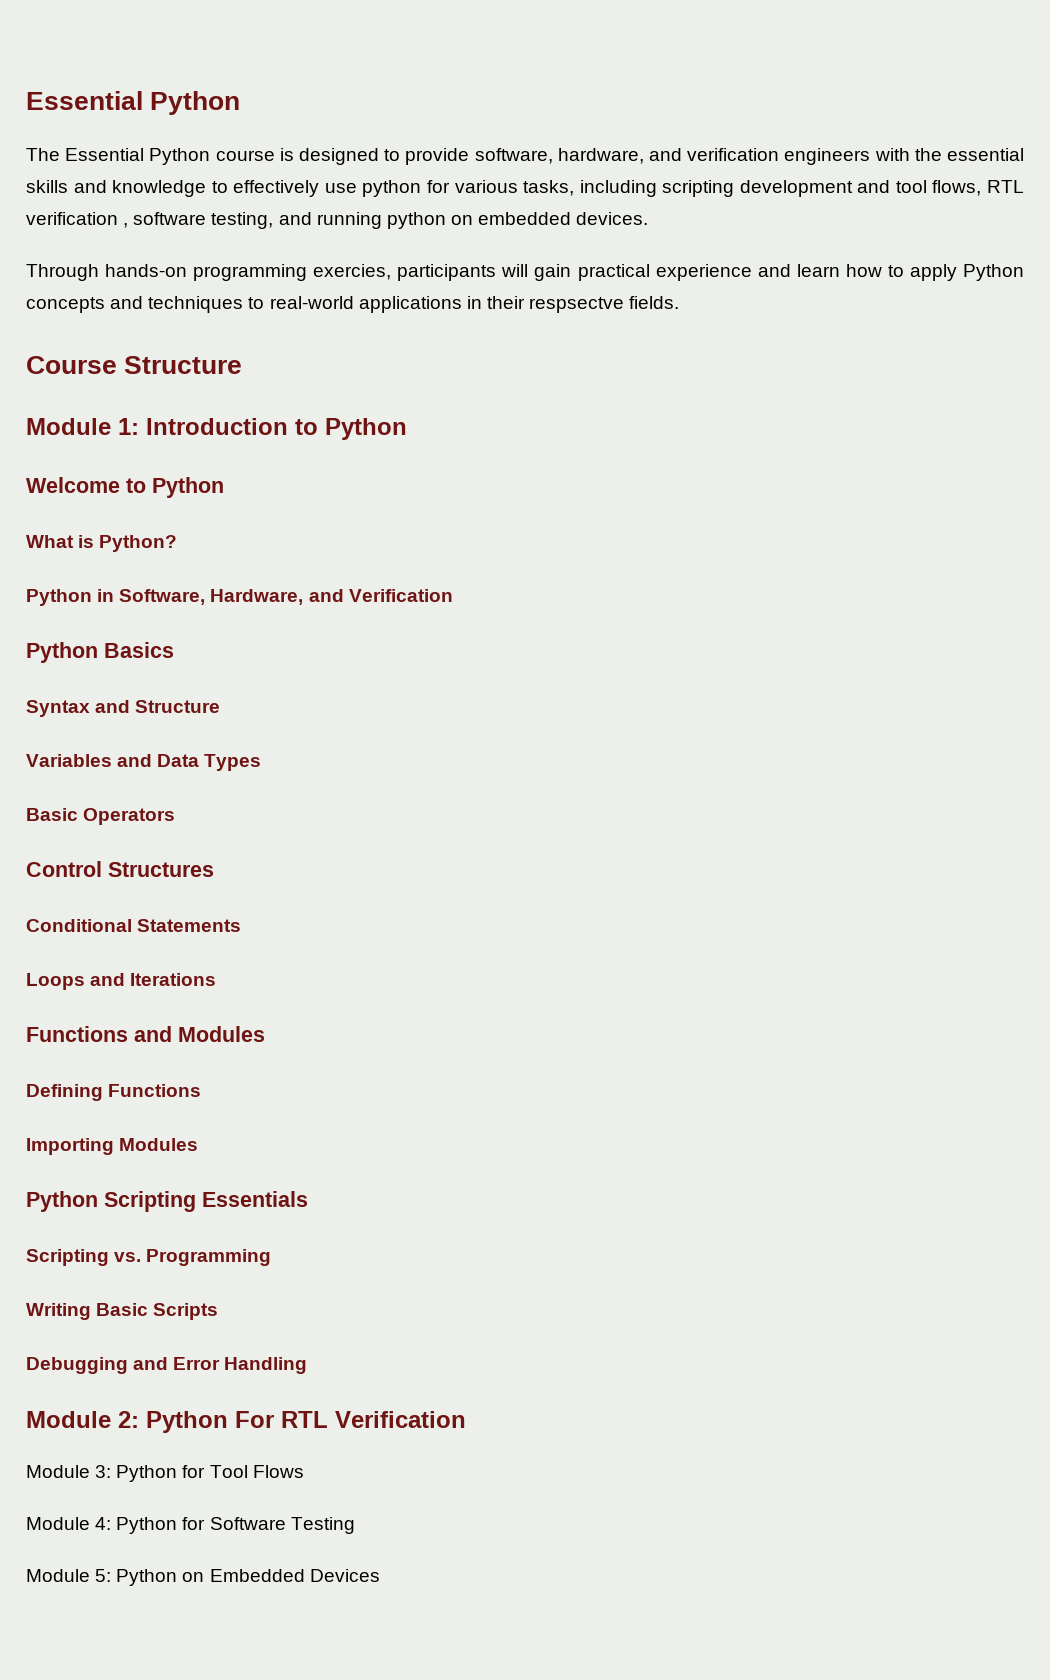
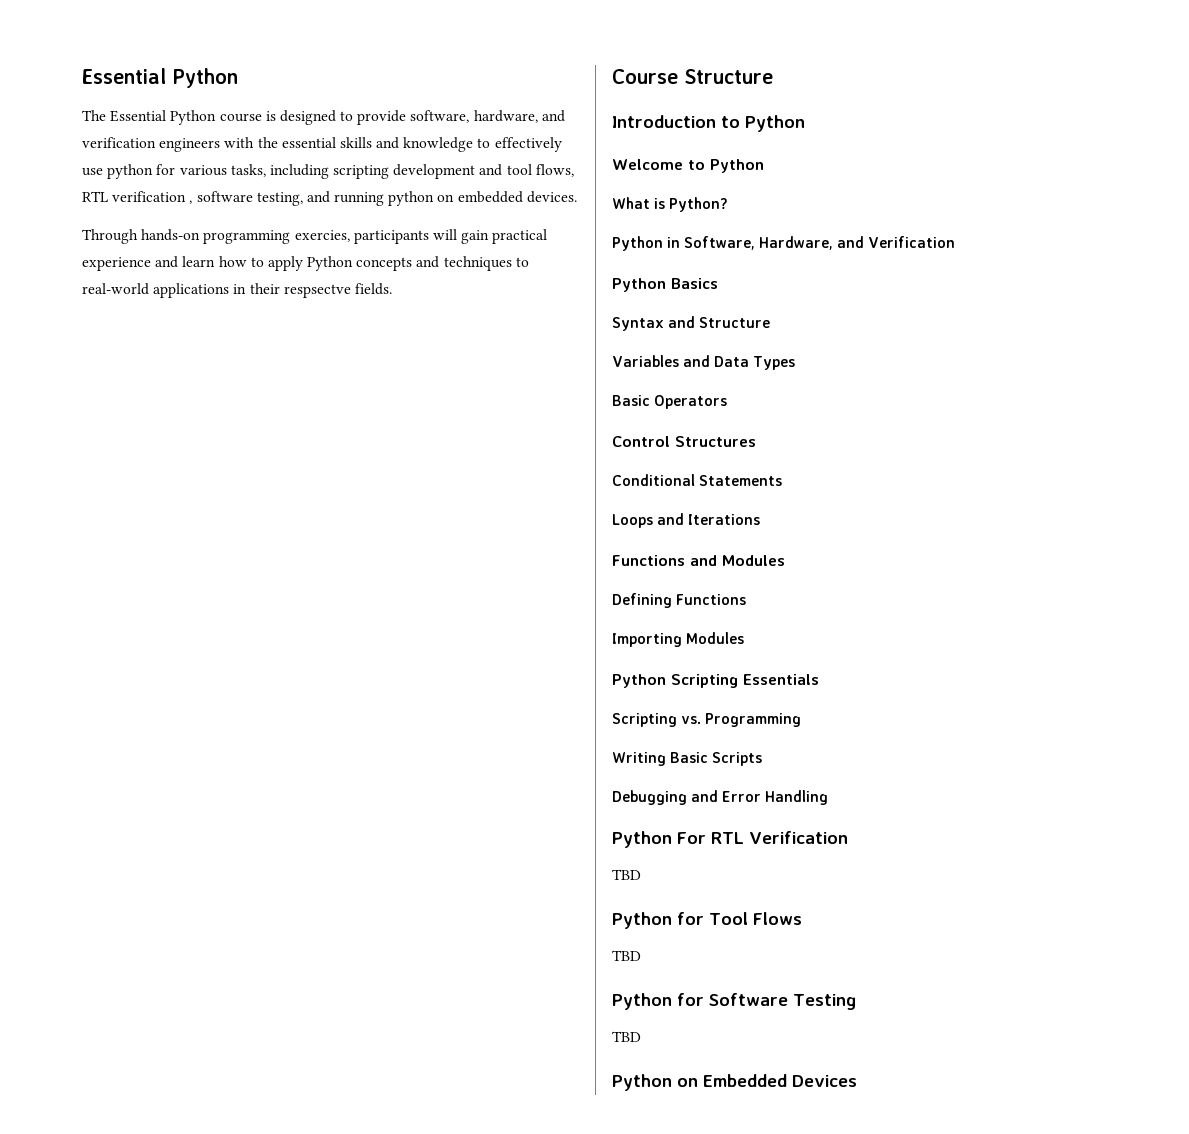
[26,418,139,435] Module 1: -> (773, 76) none
[26,1411,139,1428] Module 2: -> (829, 797) none
[26,1465,112,1478] Module 3: -> [612,869,641,880] TBD //
[26,1517,112,1530] Module 4: -> [612,950,641,961] TBD //
[26,1569,112,1582] Module 5: -> [612,1031,641,1042] TBD //

